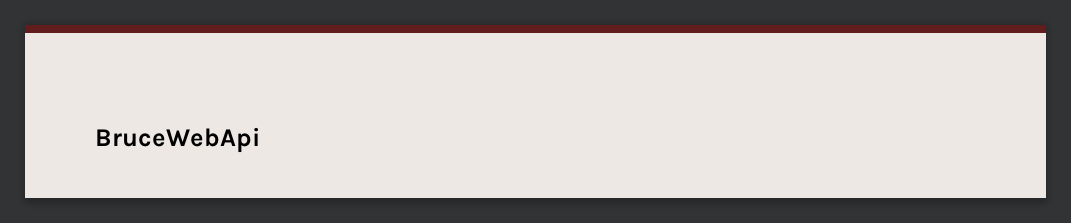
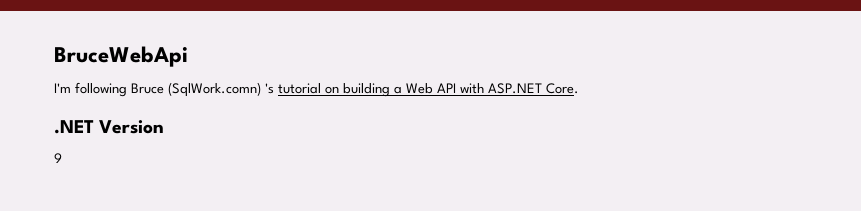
(260, 140) none -> [54,82,579,97] [54,120,165,134] [54,153,62,163] // I'm following Bruce (SqlWork.comn) 's tutorial on building a Web API with ASP.NET Core. // .NET Version // 9

